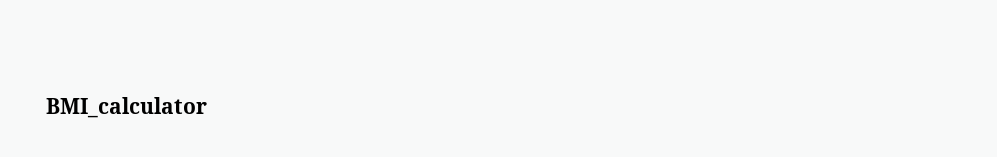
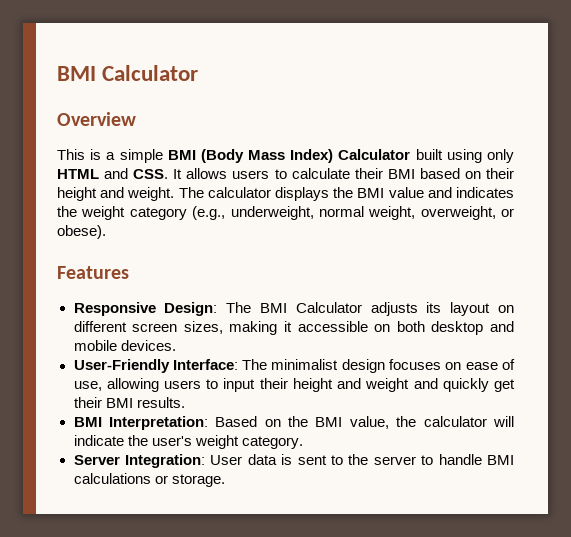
[46,97,207,118] BMI_calculator -> [57,65,199,81] [57,112,136,126] [57,149,514,163] [57,168,514,179] [57,187,514,201] [57,206,514,220] [57,225,106,239] [57,266,129,279] [73,302,514,316] [73,321,514,335] [73,340,176,351] [73,359,515,373] [73,378,516,392] [73,397,185,408] [73,416,515,430] [73,435,303,449] [73,454,515,468] [73,473,225,487] BMI Calculator // Overview // This is a simple BMI (Body Mass Index) Calculator built using only HTML and CSS. It allows users to calculate their BMI based on their height and weight. The calculator displays the BMI value and indicates the weight category (e.g., underweight, normal weight, overweight, or obese). // Features // Responsive Design: The BMI Calculator adjusts its layout on different screen sizes, making it accessible on both desktop and mobile devices. // User-Friendly Interface: The minimalist design focuses on ease of use, allowing users to input their height and weight and quickly get their BMI results. // BMI Interpretation: Based on the BMI value, the calculator will indicate the user's weight category. // Server Integration: User data is sent to the server to handle BMI calculations or storage.

